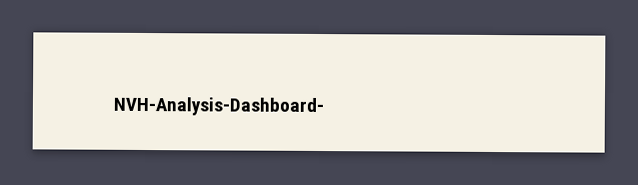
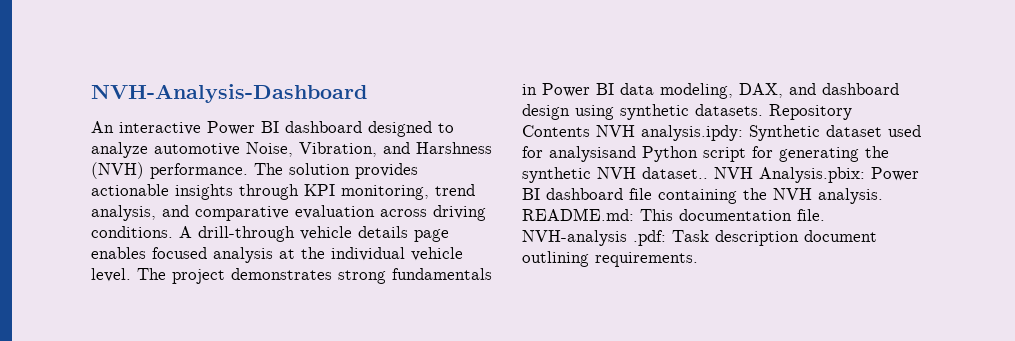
[113,96,324,117] NVH-Analysis-Dashboard- -> [91,84,367,103] [91,121,454,137] [91,142,492,158] [91,162,418,179] [91,184,475,200] [91,205,486,221] [91,226,449,242] [91,247,463,263] [91,268,492,284] [522,83,899,99] [522,104,852,120] [522,125,921,141] [522,146,889,162] [522,167,919,183] [522,188,883,204] [522,208,825,221] [522,230,877,246] [522,251,698,267] NVH-Analysis-Dashboard // An interactive Power BI dashboard designed to analyze automotive Noise, Vibration, and Harshness (NVH) performance. The solution provides actionable insights through KPI monitoring, trend analysis, and comparative evaluation across driving conditions. A drill-through vehicle details page enables focused analysis at the individual vehicle level. The project demonstrates strong fundamentals in Power BI data modeling, DAX, and dashboard design using synthetic datasets. Repository Contents NVH analysis.ipdy: Synthetic dataset used for analysisand Python script for generating the synthetic NVH dataset.. NVH Analysis.pbix: Power BI dashboard file containing the NVH analysis. README.md: This documentation file. NVH-analysis .pdf: Task description document outlining requirements.

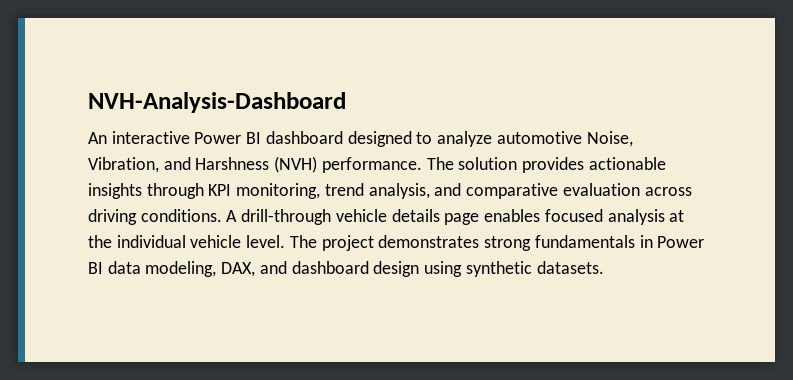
[769,104,852,120] [522,125,921,141] [522,146,889,162] [522,167,919,183] [522,188,883,204] [522,208,825,221] [522,230,877,246] [522,251,698,267] Repository Contents NVH analysis.ipdy: Synthetic dataset used for analysisand Python script for generating the synthetic NVH dataset.. NVH Analysis.pbix: Power BI dashboard file containing the NVH analysis. README.md: This documentation file. NVH-analysis .pdf: Task description document outlining requirements. -> (604, 267) none

